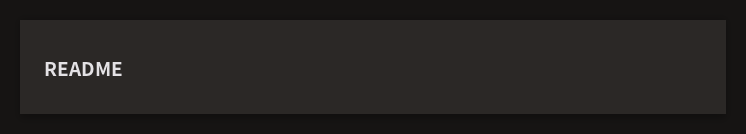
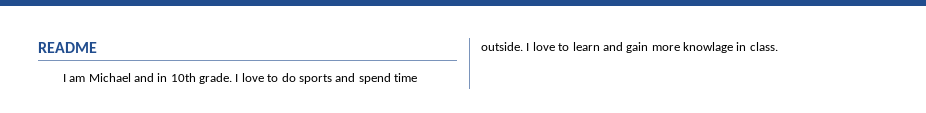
(123, 69) none -> [62,73,418,84] [481,42,778,53] // I am Michael and in 10th grade. I love to do sports and spend time outside. I love to learn and gain more knowlage in class.

